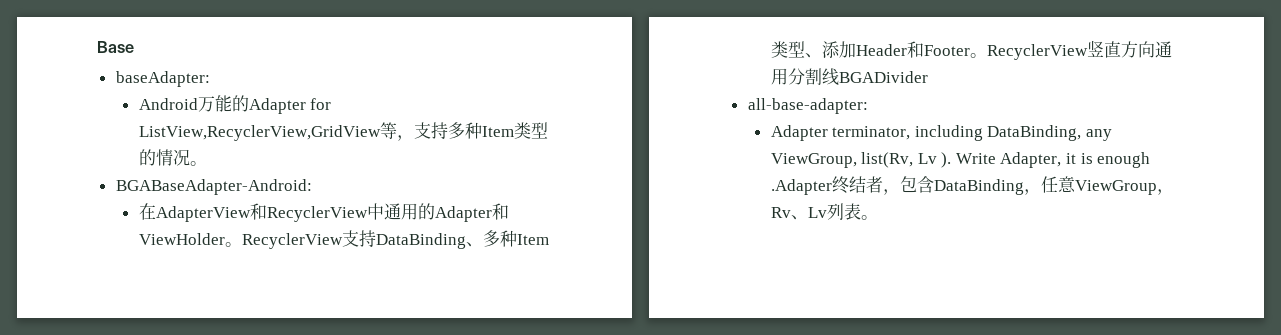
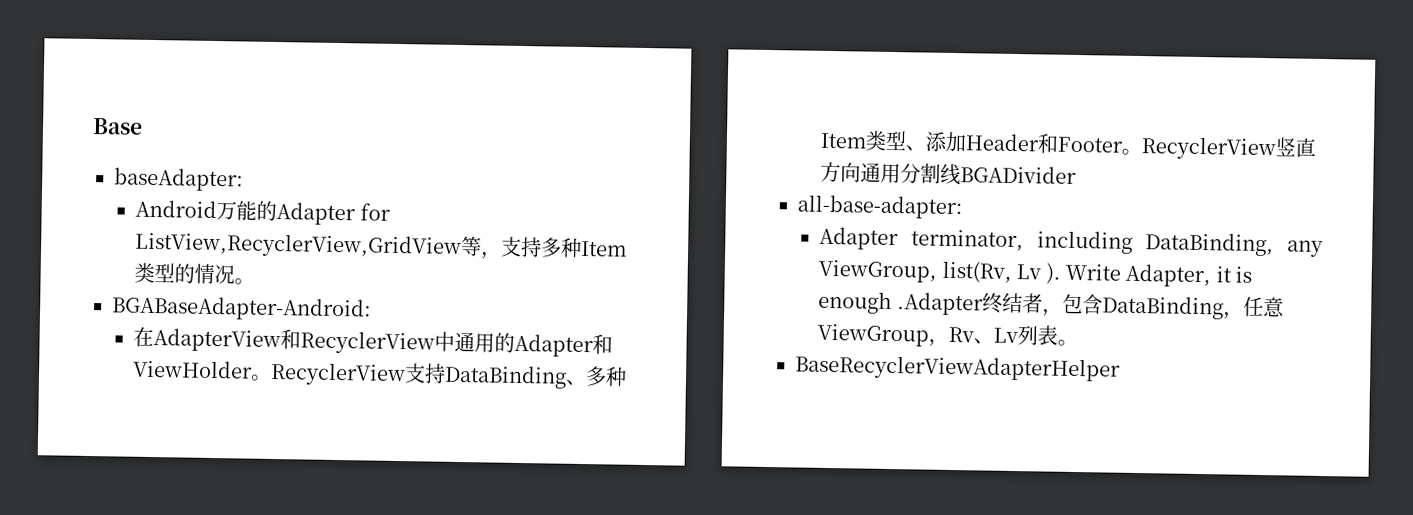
(878, 217) none -> [795,354,1121,382] // BaseRecyclerViewAdapterHelper

